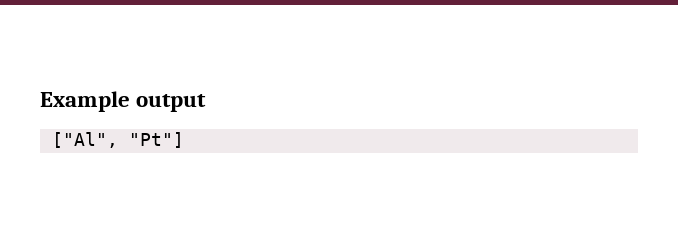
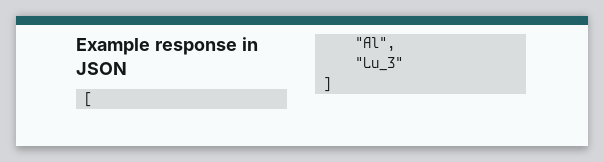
[136,94,207,112] [52,132,184,148] output // ["Al", "Pt"] -> [154,37,258,55] [76,62,127,75] [84,92,93,107] [355,37,396,52] [355,57,404,71] [323,77,332,92] response in JSON // [ // "Al", // "Lu_3" // ]

